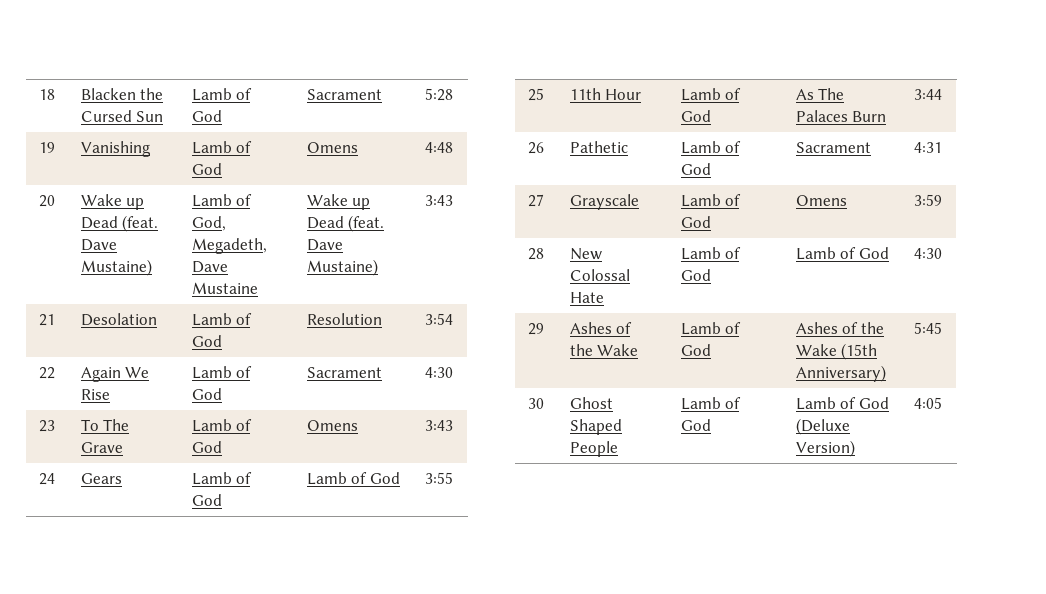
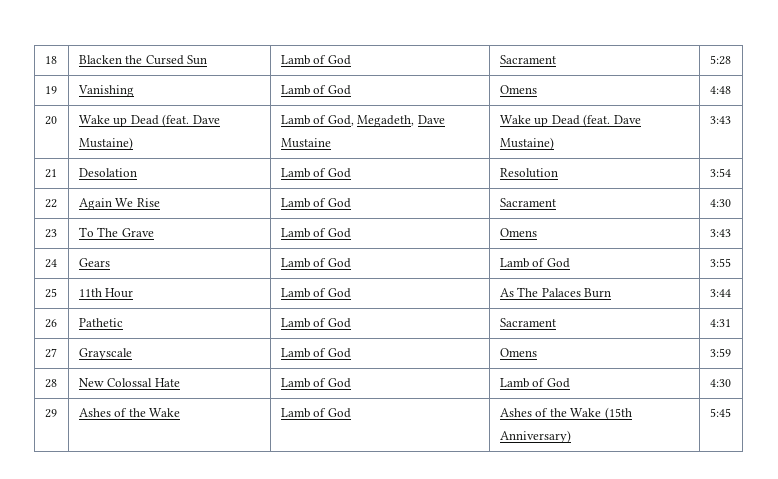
[527,398,544,409] [569,397,613,409] [569,419,622,435] [569,441,618,457] [680,397,742,410] [680,419,711,431] [795,397,889,410] [795,418,850,435] [795,440,855,457] [913,397,942,409] // 30 | Ghost Shaped People | Lamb of God | Lamb of God (Deluxe Version) | 4:05 -> (731, 412) none

